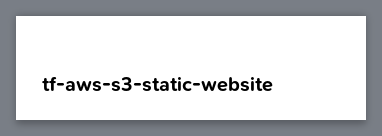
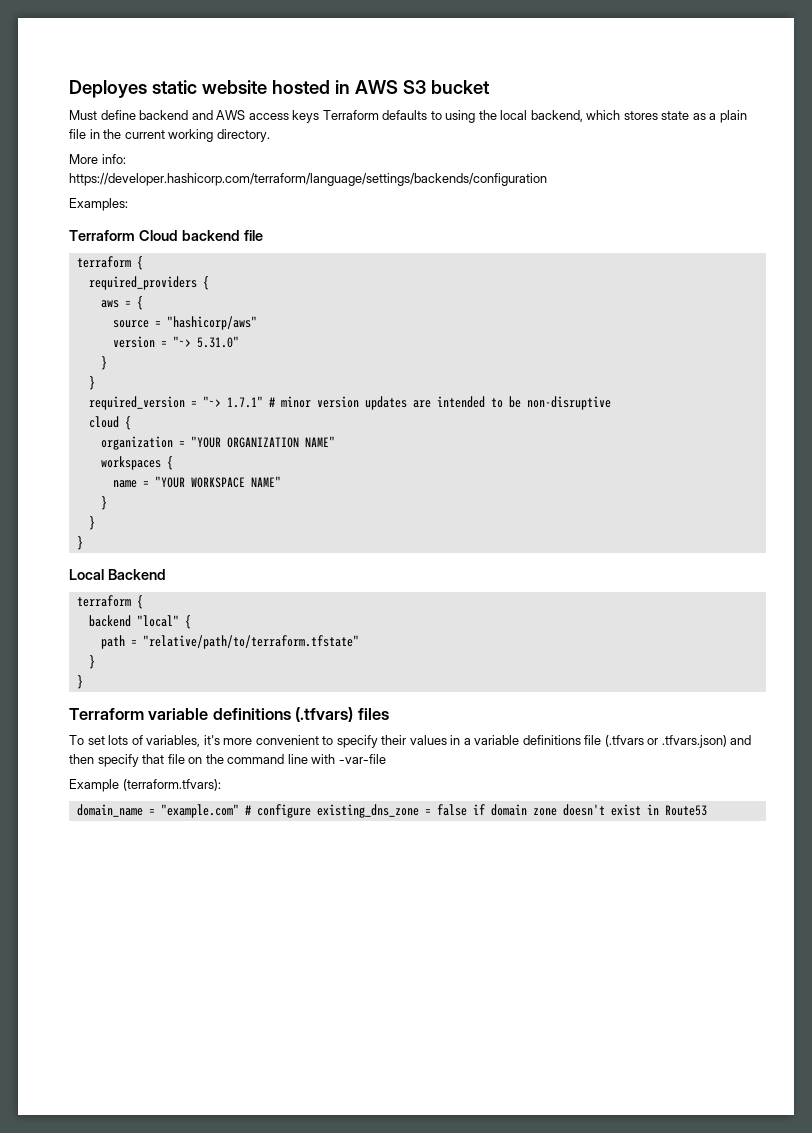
[42,76,273,92] tf-aws-s3-static-website -> [69,80,490,98] [69,110,747,123] [69,129,270,142] [69,154,126,164] [69,173,547,186] [69,198,128,211] [69,230,263,241] [76,256,143,270] [88,276,209,290] [100,296,143,310] [112,316,257,330] [112,336,239,348] [100,356,107,370] [88,376,95,390] [88,396,611,410] [88,416,131,430] [100,436,335,450] [100,456,173,470] [112,476,281,488] [100,496,107,510] [88,516,95,530] [76,536,83,550] [69,569,166,580] [76,595,143,609] [88,615,191,629] [100,635,359,649] [88,655,95,669] [76,675,83,689] [69,707,389,722] [69,735,752,748] [69,754,386,767] [69,779,221,792] [76,804,707,818] Deployes static website hosted in AWS S3 bucket // Must define backend and AWS access keys Terraform defaults to using the local backend, which stores state as a plain file in the current working directory. // More info: // https://developer.hashicorp.com/terraform/language/settings/backends/configuration // Examples: // Terraform Cloud backend file // terraform { // required_providers { // aws = { // source = "hashicorp/aws" // version = "~> 5.31.0" // } // } // required_version = "~> 1.7.1" # minor version updates are intended to be non-disruptive // cloud { // organization = "YOUR ORGANIZATION NAME" // workspaces { // name = "YOUR WORKSPACE NAME" // } // } // } // Local Backend // terraform { // backend "local" { // path = "relative/path/to/terraform.tfstate" // } // } // Terraform variable definitions (.tfvars) files // To set lots of variables, it's more convenient to specify their values in a variable definitions file (.tfvars or .tfvars.json) and then specify that file on the command line with -var-file // Example (terraform.tfvars): // domain_name = "example.com" # configure existing_dns_zone = false if domain zone doesn't exist in Route53

